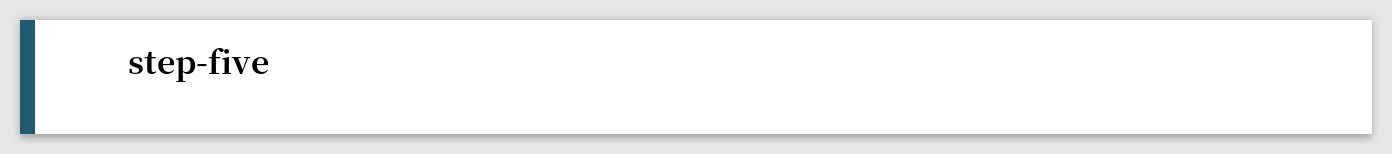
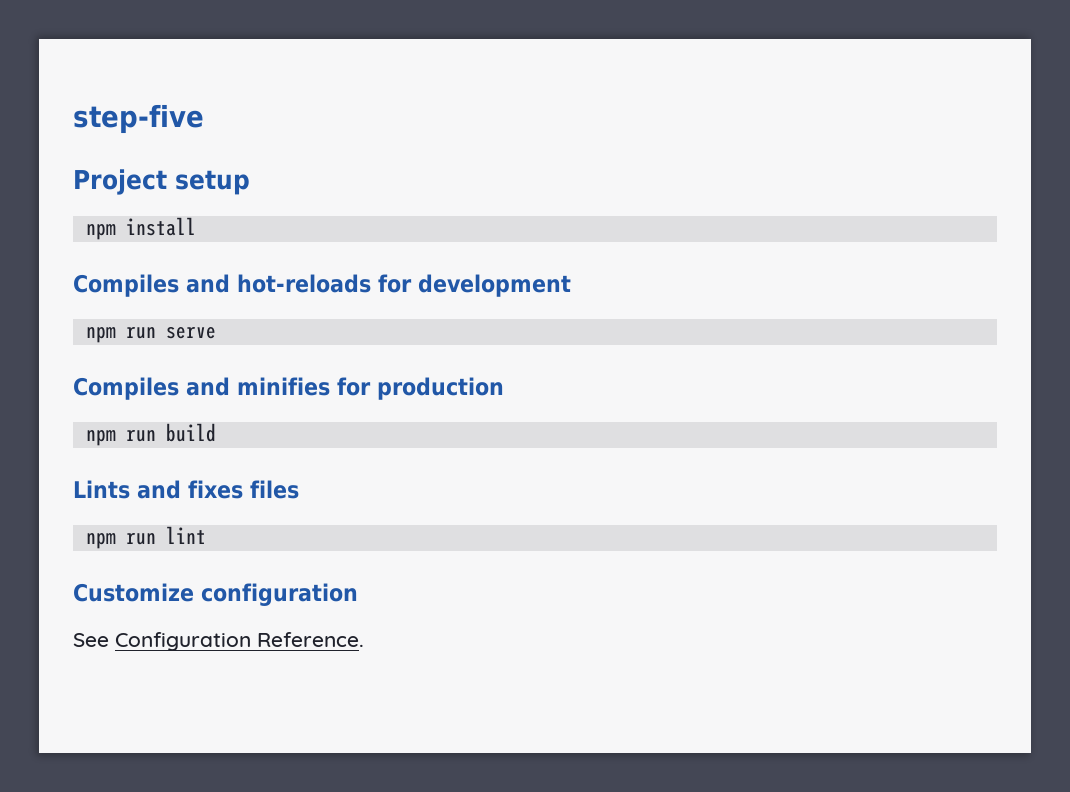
(269, 64) none -> [73,169,250,195] [85,217,196,240] [73,274,571,297] [85,326,216,343] [73,377,504,400] [85,423,216,446] [73,480,299,499] [85,526,206,549] [73,583,358,606] [73,632,364,651] // Project setup // npm install // Compiles and hot-reloads for development // npm run serve // Compiles and minifies for production // npm run build // Lints and fixes files // npm run lint // Customize configuration // See Configuration Reference.

